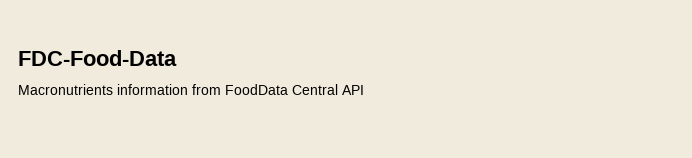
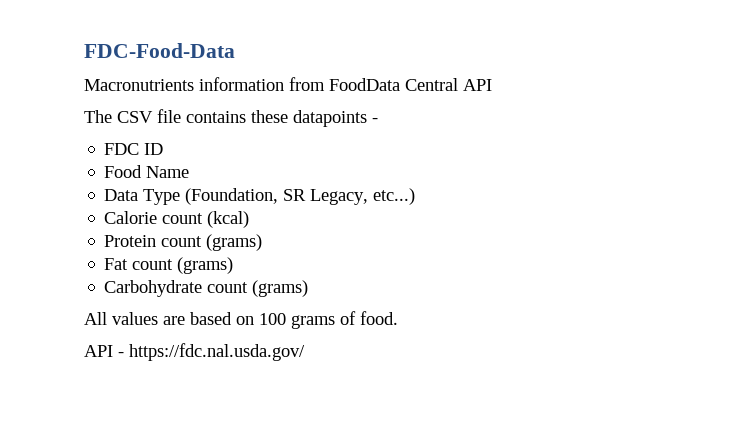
(364, 90) none -> [84,109,378,127] [104,143,164,155] [104,165,190,178] [104,188,416,205] [104,211,250,228] [104,234,263,251] [104,257,234,274] [104,280,309,297] [84,311,398,329] [84,343,305,361] // The CSV file contains these datapoints - // FDC ID // Food Name // Data Type (Foundation, SR Legacy, etc...) // Calorie count (kcal) // Protein count (grams) // Fat count (grams) // Carbohydrate count (grams) // All values are based on 100 grams of food. // API - https://fdc.nal.usda.gov/

